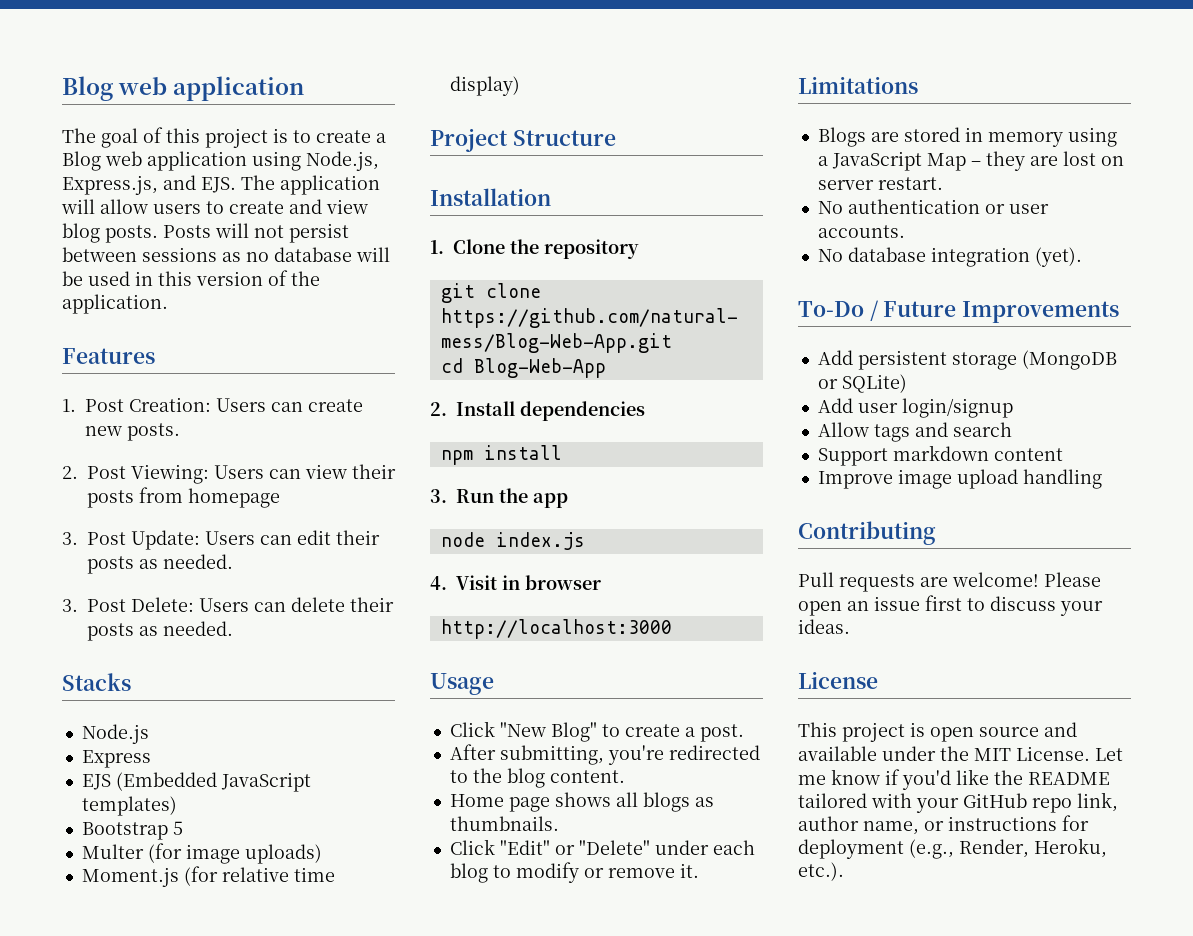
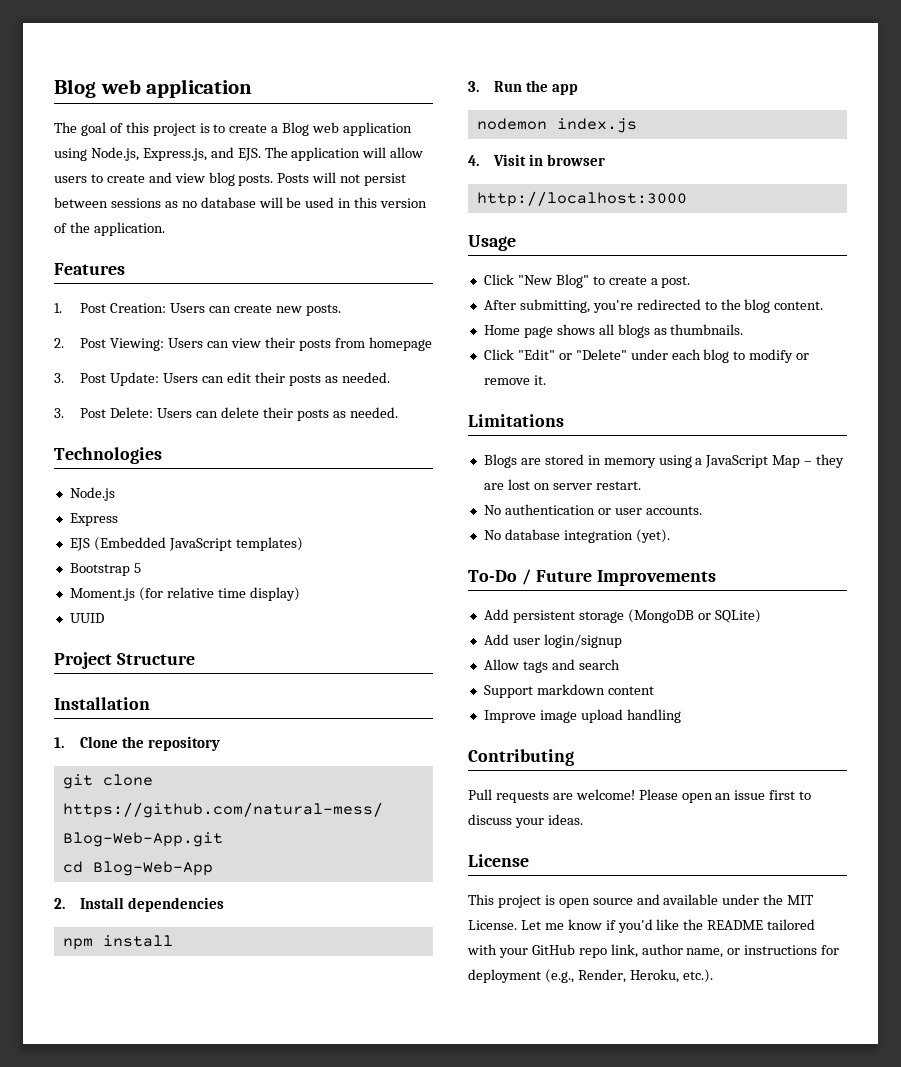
[62,673,131,691] Stacks -> [54,447,162,464] Technologies
[81,843,322,864] // Multer (for image uploads) -> (141, 568) none
(520, 86) none -> [69,613,104,623] // UUID
[440,532,485,547] node -> [476,118,547,130] nodemon

